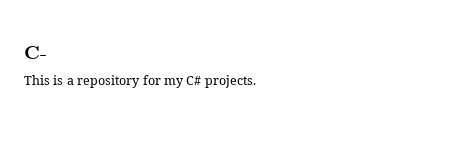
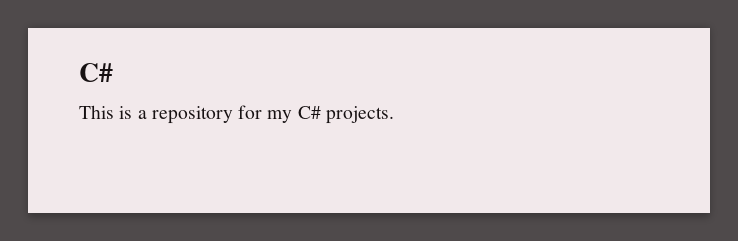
[24,46,47,59] C- -> [79,63,113,82] C#

